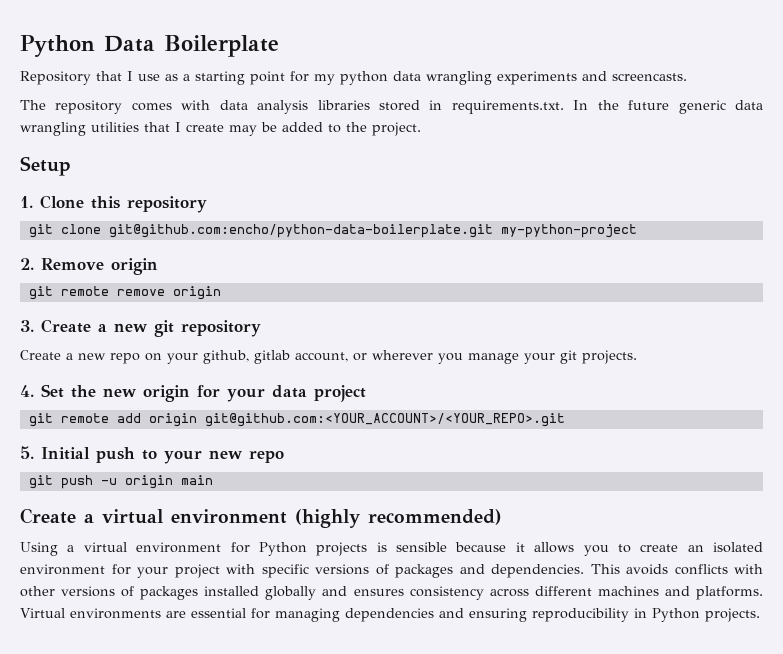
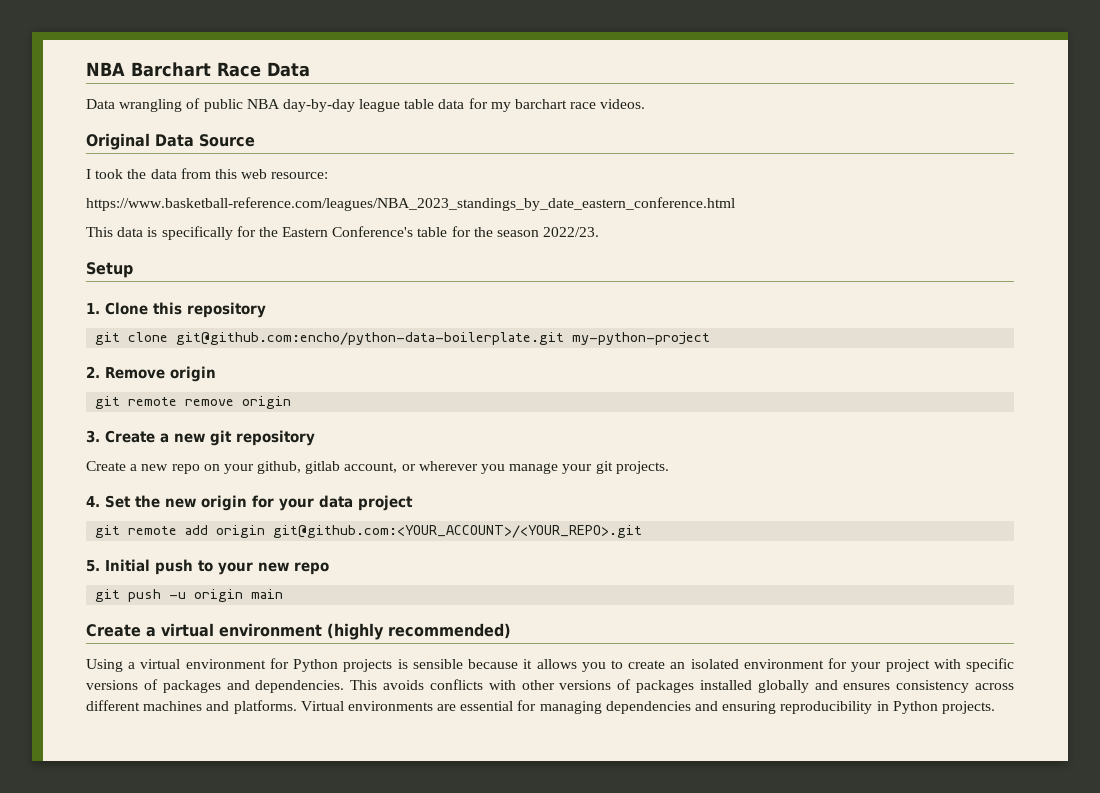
[20,35,279,57] [20,71,687,85] [20,100,764,114] [20,122,421,136] Python Data Boilerplate // Repository that I use as a starting point for my python data wrangling experiments and screencasts. // The repository comes with data analysis libraries stored in requirements.txt. In the future generic data wrangling utilities that I create may be added to the project. -> [86,62,310,77] [86,98,646,112] [86,133,255,150] [86,168,329,179] [86,197,735,211] [86,226,600,240] NBA Barchart Race Data // Data wrangling of public NBA day-by-day league table data for my barchart race videos. // Original Data Source // I took the data from this web resource: // https://www.basketball-reference.com/leagues/NBA_2023_standings_by_date_eastern_conference.html // This data is specifically for the Eastern Conference's table for the season 2022/23.

